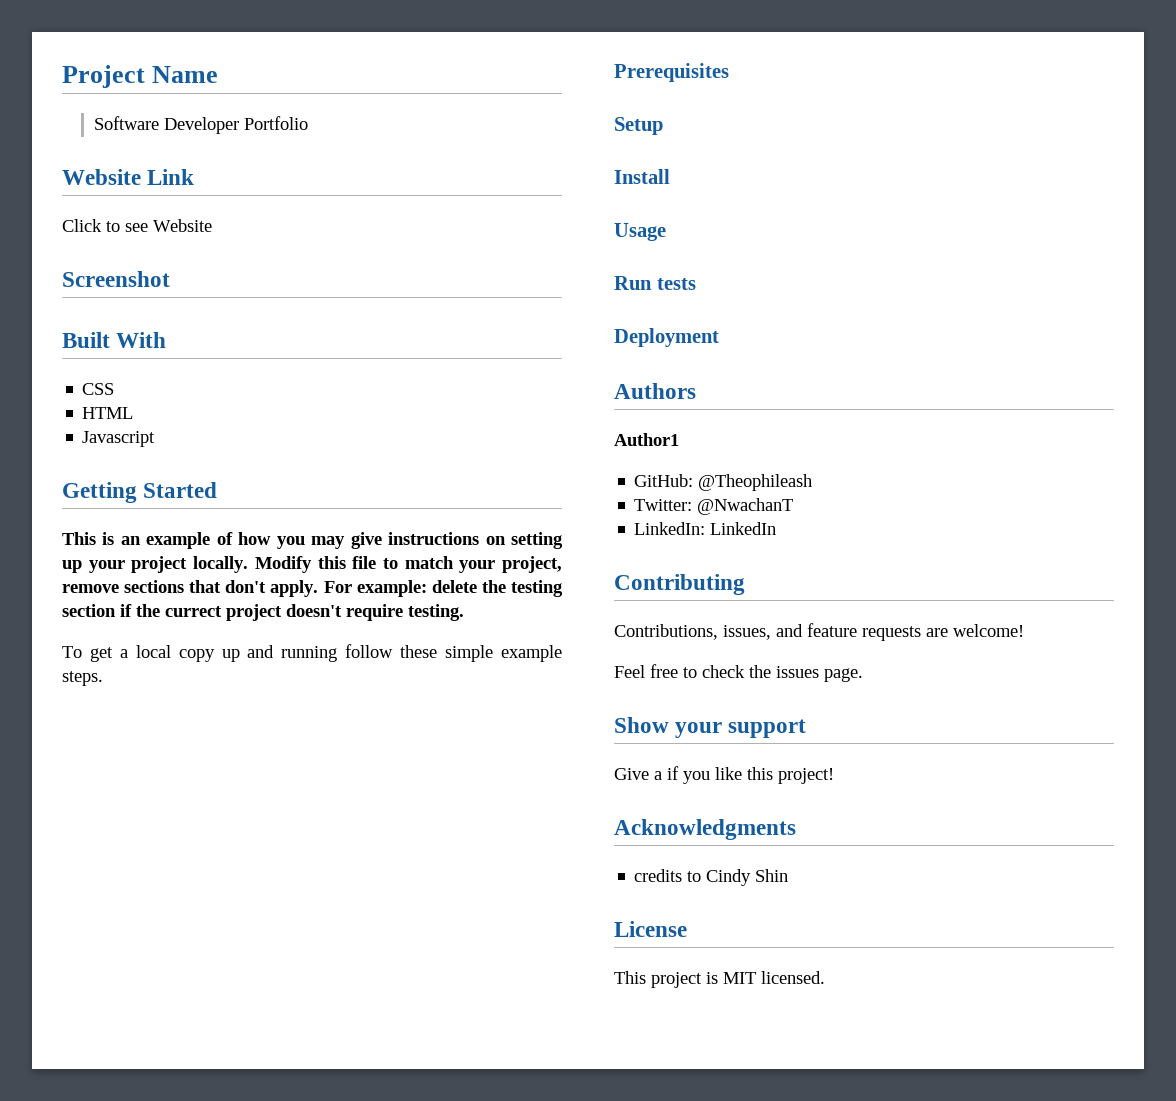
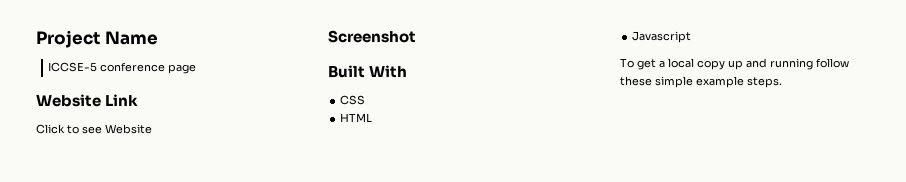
[93,116,308,134] Software Developer Portfolio -> [48,62,197,74] ICCSE-5 conference page
[62,482,218,503] [62,532,563,549] [62,556,562,573] [62,580,563,597] [62,604,464,621] // Getting Started // This is an example of how you may give instructions on setting up your project locally. Modify this file to match your project, remove sections that don't apply. For example: delete the testing section if the currect project doesn't require testing. -> (692, 37) none
[614,63,729,82] [614,117,663,135] [614,169,670,184] [614,223,666,241] [614,276,696,290] [614,328,719,347] [614,383,696,399] [614,433,679,446] [634,474,813,491] [634,498,794,515] [634,522,777,535] [614,574,745,595] [614,623,1024,641] [614,664,863,682] [614,717,807,738] [614,766,834,784] [614,819,796,840] [634,869,789,886] [614,921,687,937] [614,971,825,988] // Prerequisites // Setup // Install // Usage // Run tests // Deployment // Authors // Author1 // GitHub: @Theophileash // Twitter: @NwachanT // LinkedIn: LinkedIn // Contributing // Contributions, issues, and feature requests are welcome! // Feel free to check the issues page. // Show your support // Give a if you like this project! // Acknowledgments // credits to Cindy Shin // License // This project is MIT licensed. -> (782, 82) none

